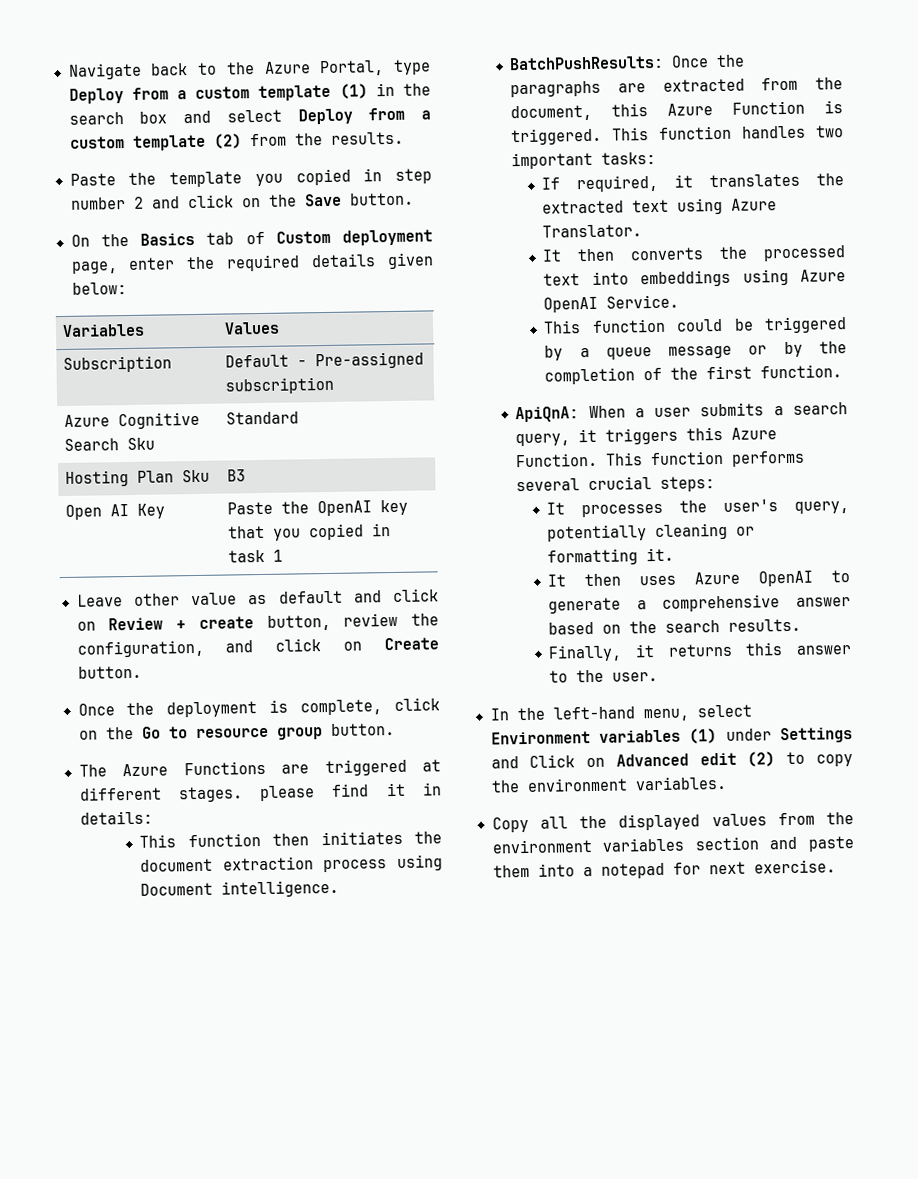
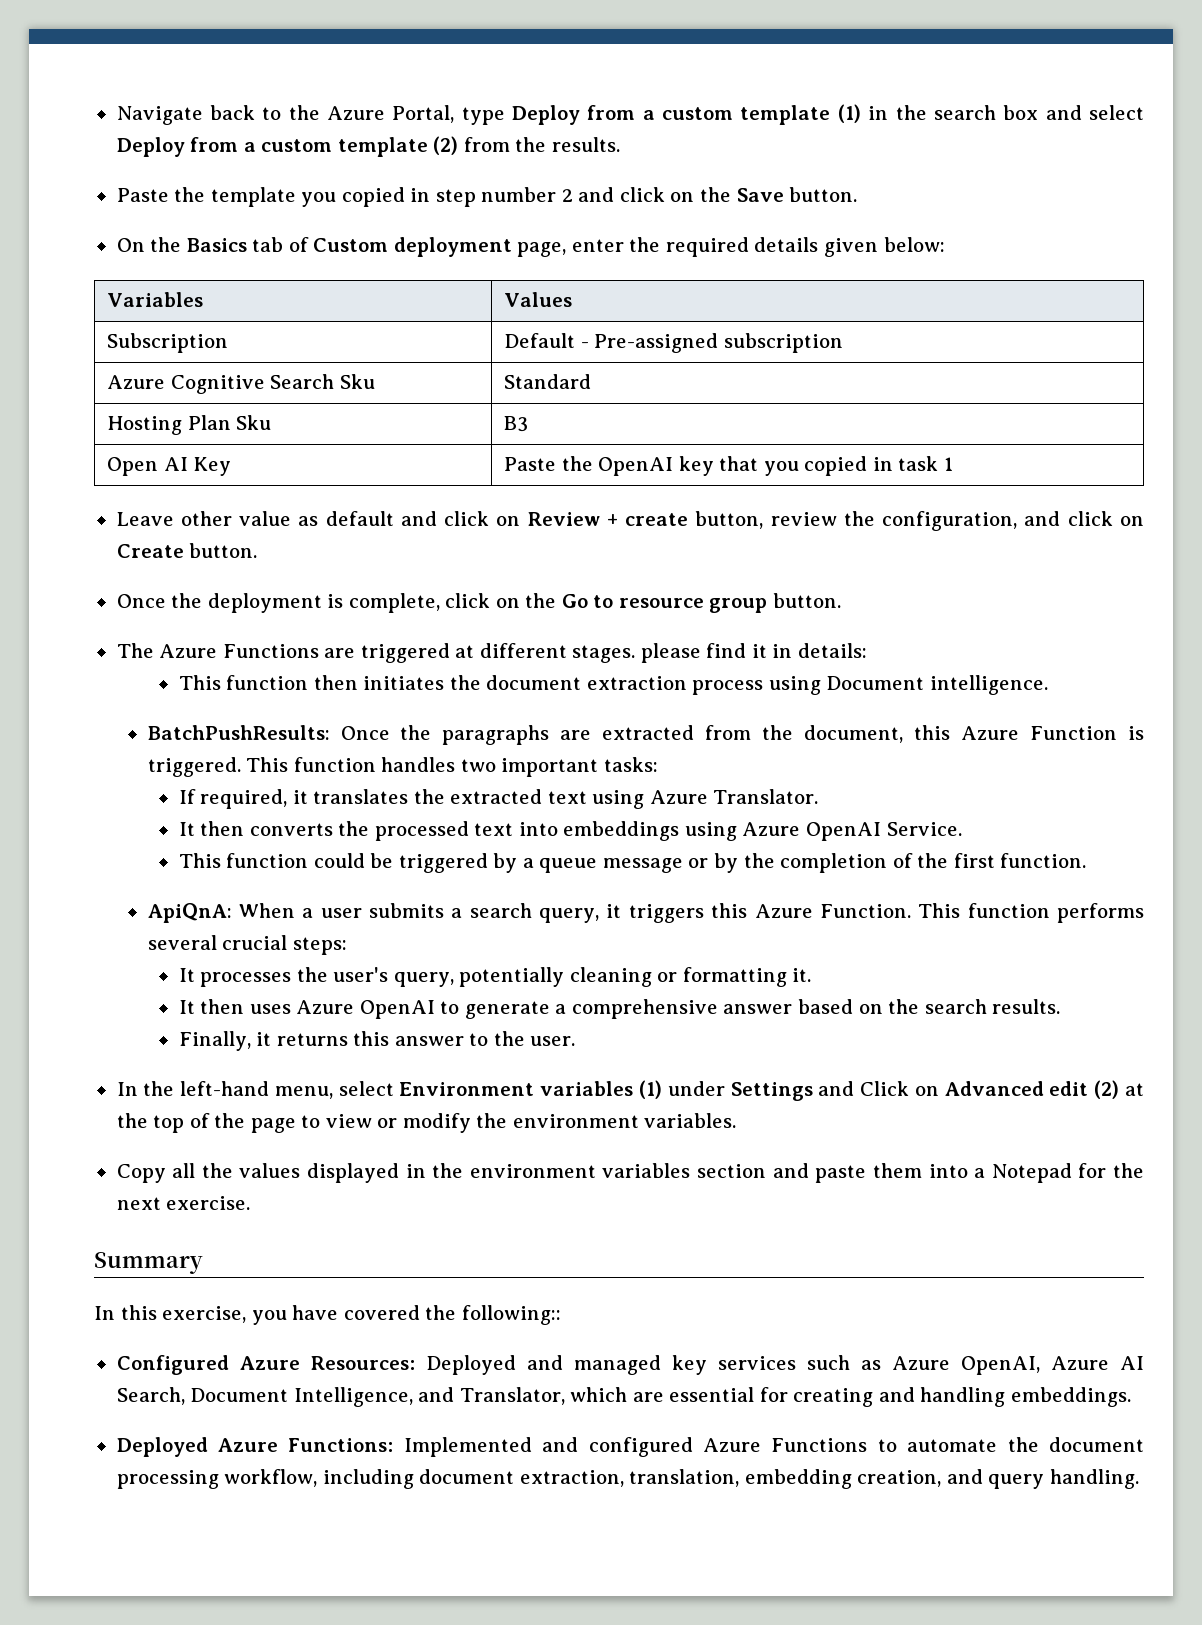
[786,751,853,767] to copy -> [1125,1083,1145,1096] [116,1113,471,1133] at the top of the page to view or modify
[618,812,815,831] displayed values from -> [239,1163,426,1183] values displayed in
[600,862,701,879] notepad for -> [991,1163,1144,1183] Notepad for the
(836, 866) none -> [94,1252,203,1274] [94,1305,561,1325] [116,1355,1145,1375] [116,1387,1131,1407] [116,1437,1144,1457] [116,1469,1139,1489] // Summary // In this exercise, you have covered the following:: // Configured Azure Resources: Deployed and managed key services such as Azure OpenAI, Azure AI Search, Document Intelligence, and Translator, which are essential for creating and handling embeddings. // Deployed Azure Functions: Implemented and configured Azure Functions to automate the document processing workflow, including document extraction, translation, embedding creation, and query handling.

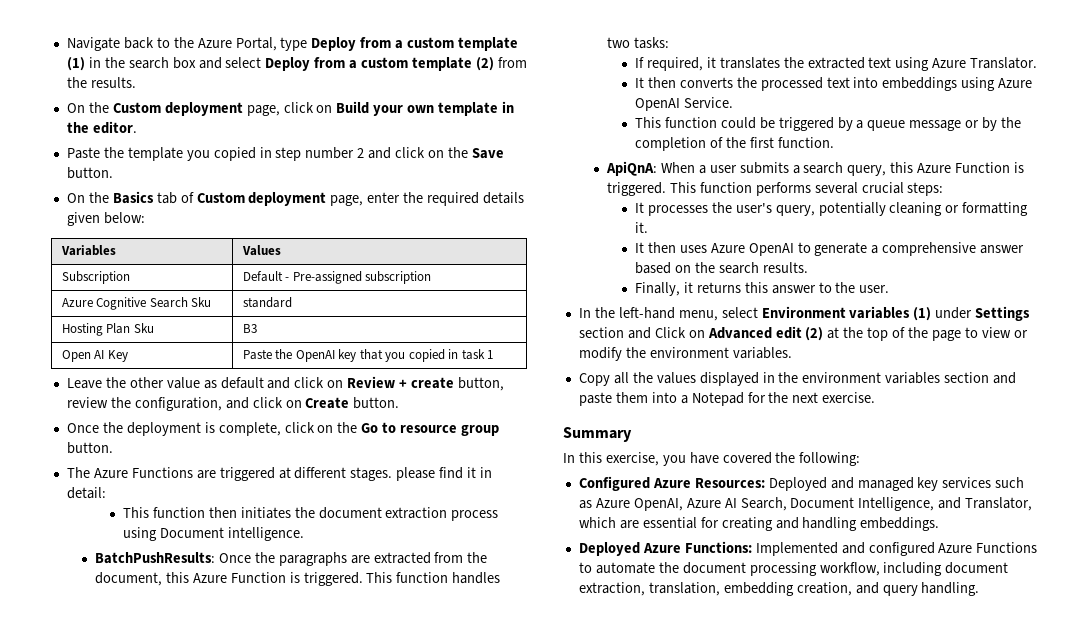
(620, 144) none -> [66,101,515,116] [66,121,137,134] // On the Custom deployment page, click on Build your own template in the editor.
[504,374,592,389] Standard -> [242,297,292,308] standard
(174, 519) none -> [105,377,126,388] the
[797,643,867,658] details: -> [66,487,106,499] detail:
[501,758,599,777] important -> (630, 42) none
[606,903,911,923] it triggers this Azure Function. -> [890,162,1025,173] [606,182,666,196] this Azure Function is triggered.
(813, 1091) none -> [578,327,624,338] section
[461,1305,561,1325] following:: -> [799,452,861,466] following:

